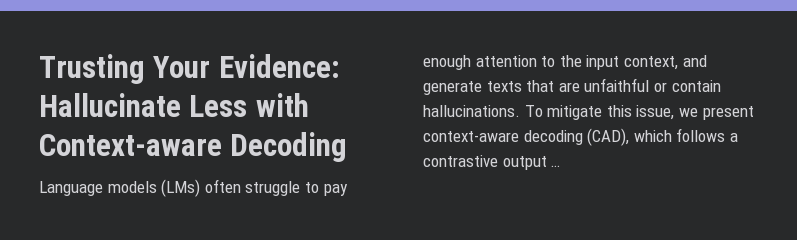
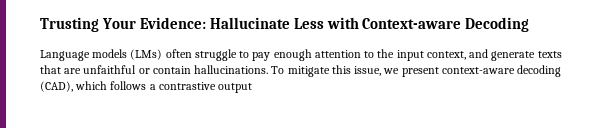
[551,165,561,167] … -> (253, 88) none

